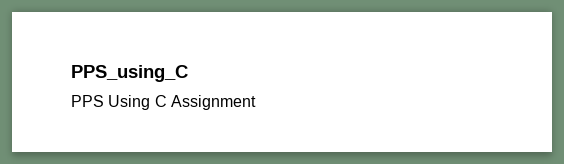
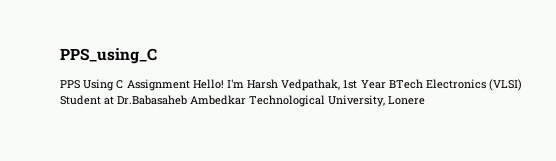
(256, 102) none -> [192,79,522,91] [60,95,425,107] Hello! I'm Harsh Vedpathak, 1st Year BTech Electronics (VLSI) Student at Dr.Babasaheb Ambedkar Technological University, Lonere

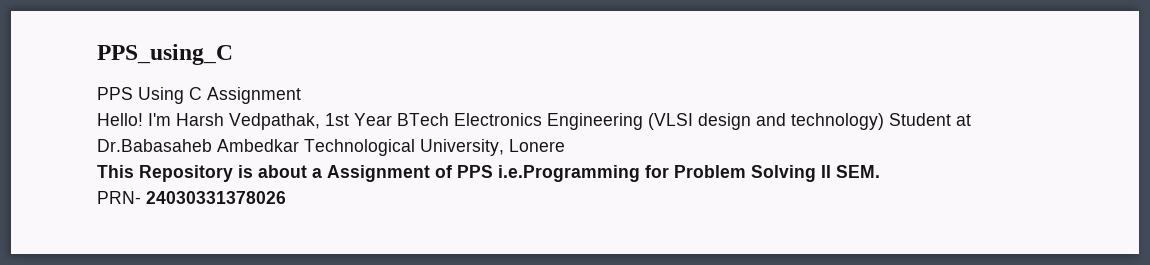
(190, 85) none -> (301, 95) //
[489,79,522,91] (VLSI) -> [547,113,884,130] Engineering (VLSI design and technology)
(425, 100) none -> [97,165,880,182] [97,191,286,204] // This Repository is about a Assignment of PPS i.e.Programming for Problem Solving II SEM. // PRN- 24030331378026

